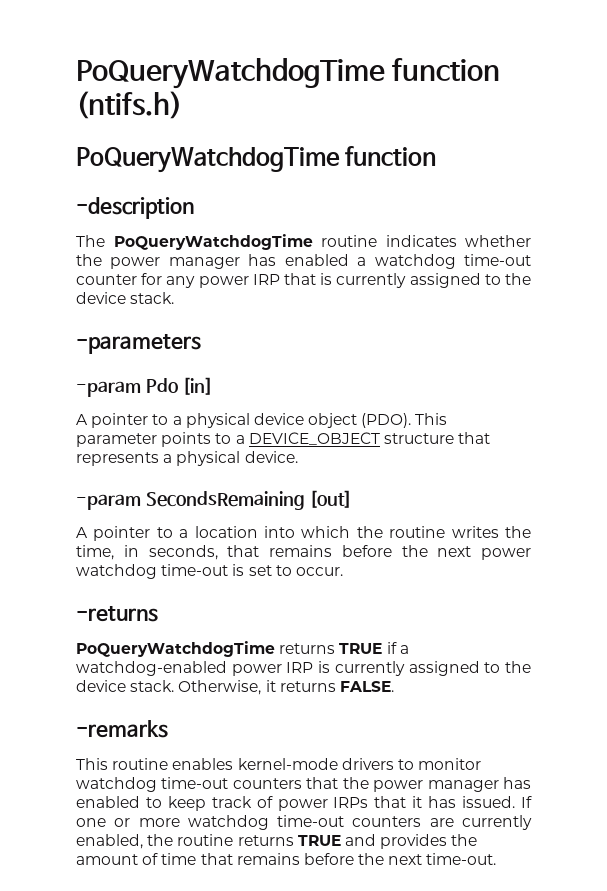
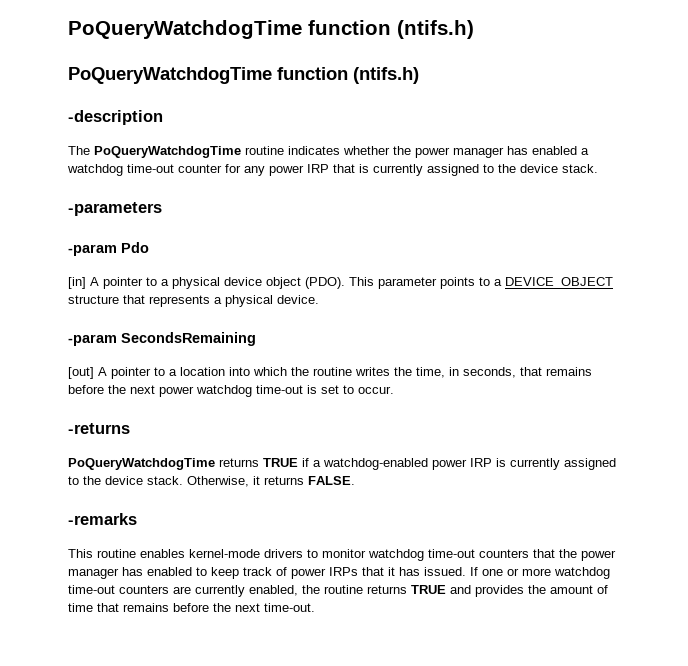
(437, 156) none -> [353,67,419,84] (ntifs.h)
(178, 385) none -> (149, 247) //
(214, 386) // -> (86, 283) none
(305, 500) none -> (256, 339) //
(353, 499) // -> (94, 373) none

